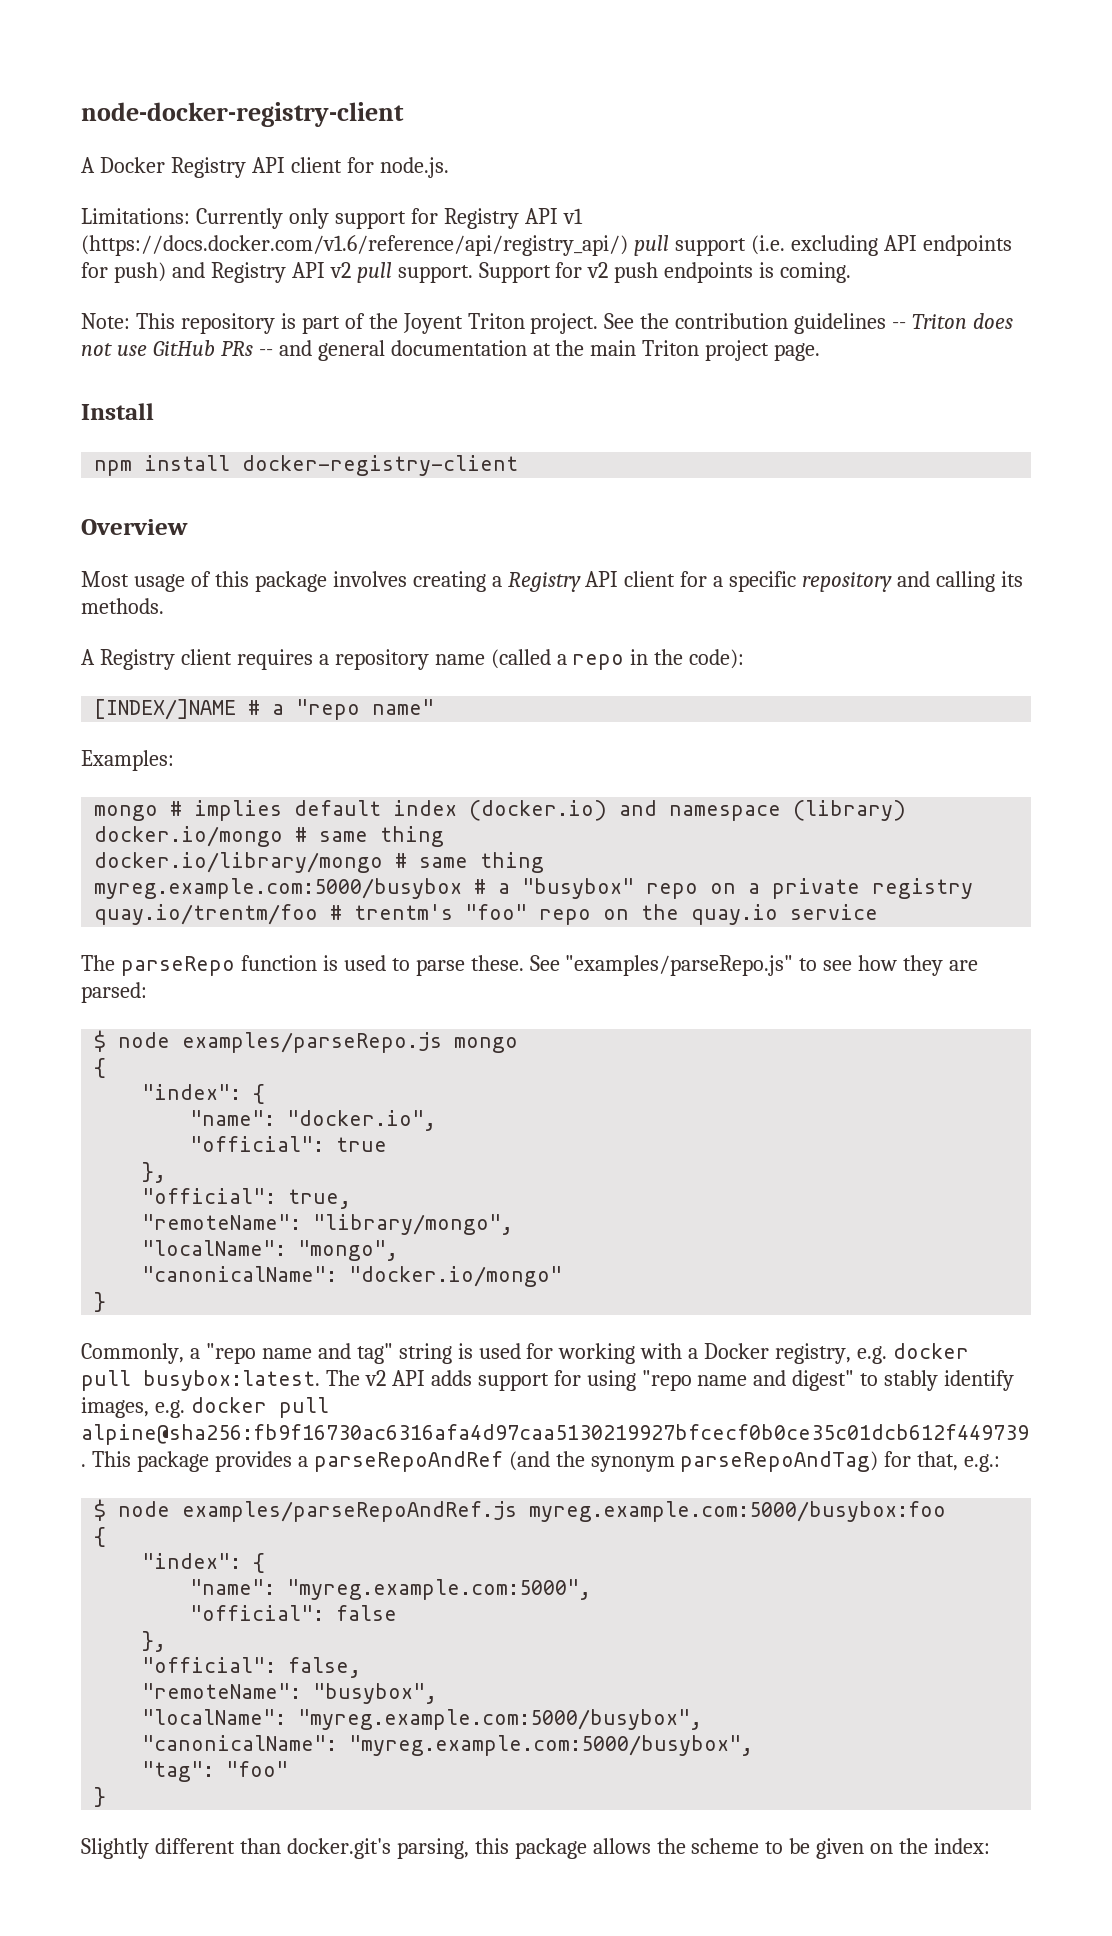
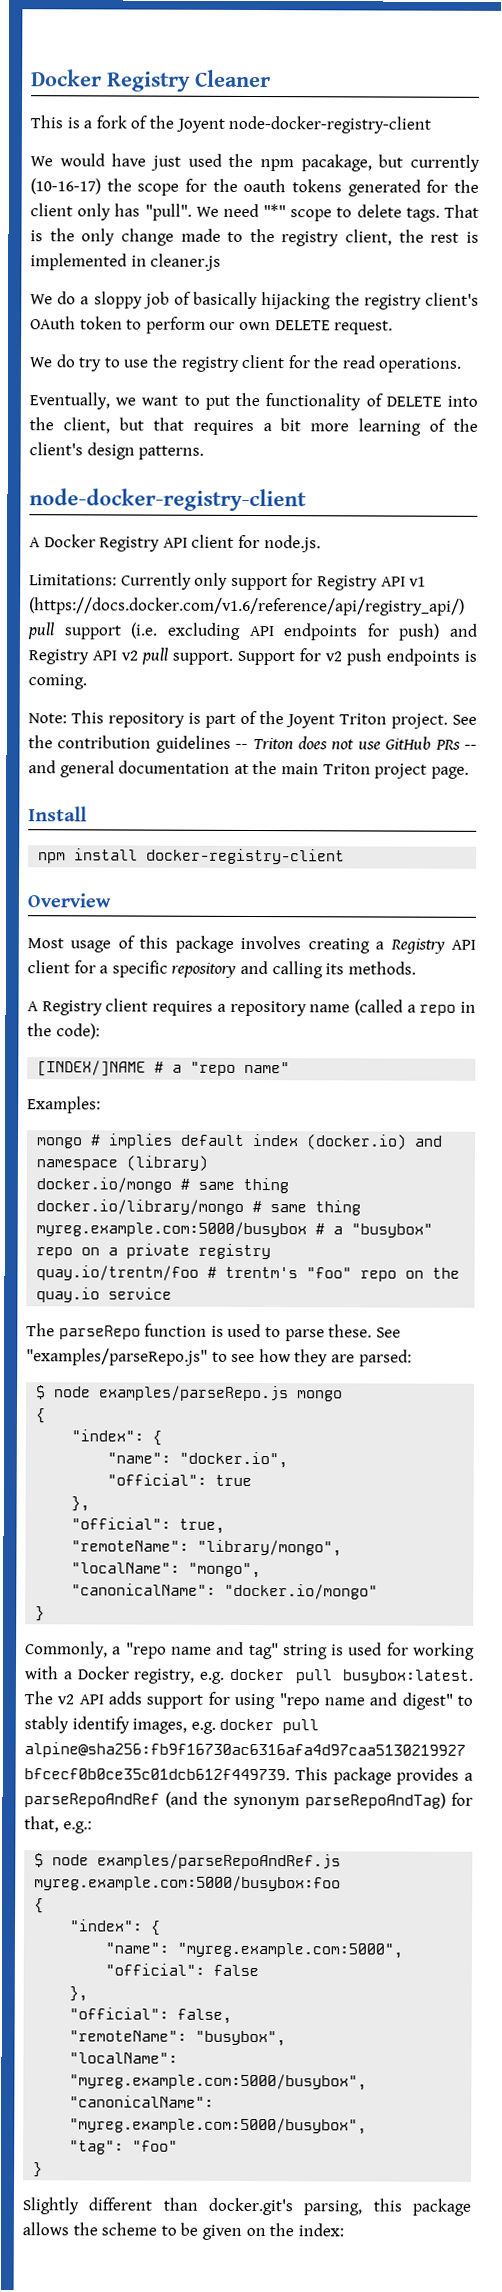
(81, 114) none -> [31,69,271,92] [30,115,432,134] [30,153,481,172] [30,178,480,197] [30,203,480,222] [30,228,479,247] [30,253,222,271] [30,291,479,310] [30,316,394,335] [29,354,463,373] [29,392,479,411] [29,417,478,436] [29,442,205,460] Docker Registry Cleaner // This is a fork of the Joyent node-docker-registry-client // We would have just used the npm pacakage, but currently (10-16-17) the scope for the oauth tokens generated for the client only has "pull". We need "*" scope to delete tags. That is the only change made to the registry client, the rest is implemented in cleaner.js // We do a sloppy job of basically hijacking the registry client's OAuth token to perform our own DELETE request. // We do try to use the registry client for the read operations. // Eventually, we want to put the functionality of DELETE into the client, but that requires a bit more learning of the client's design patterns. //

